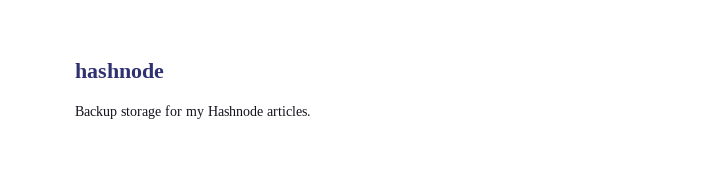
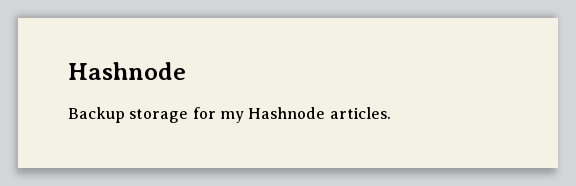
[75,63,164,78] hashnode -> [68,62,186,80] Hashnode

